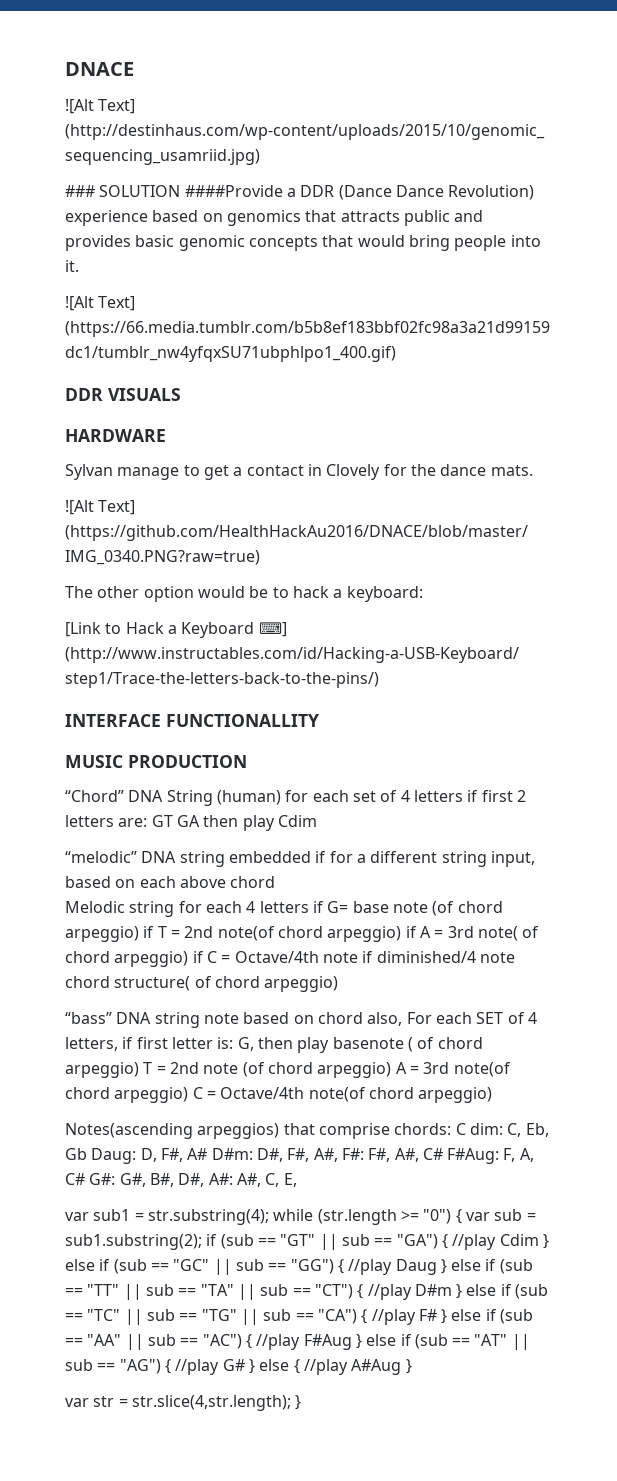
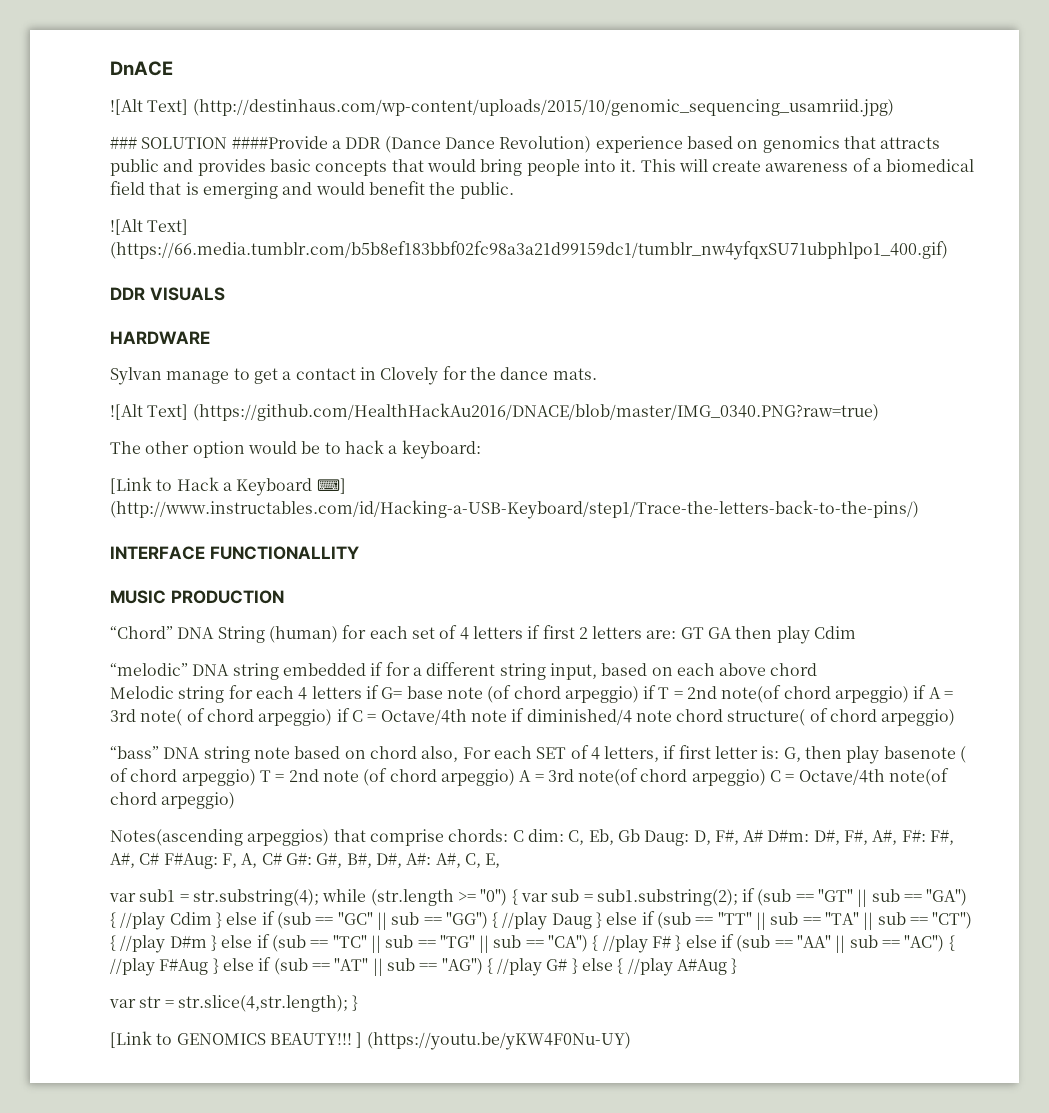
[65,62,134,76] DNACE -> [110,61,173,76] DnACE
[178,235,245,251] genomic -> (311, 165) none
(79, 266) none -> [640,158,975,172] [110,181,514,199] This will create awareness of a biomedical field that is emerging and would benefit the public.
(302, 1402) none -> [110,1031,631,1050] // [Link to GENOMICS BEAUTY!!! ] (https://youtu.be/yKW4F0Nu-UY)

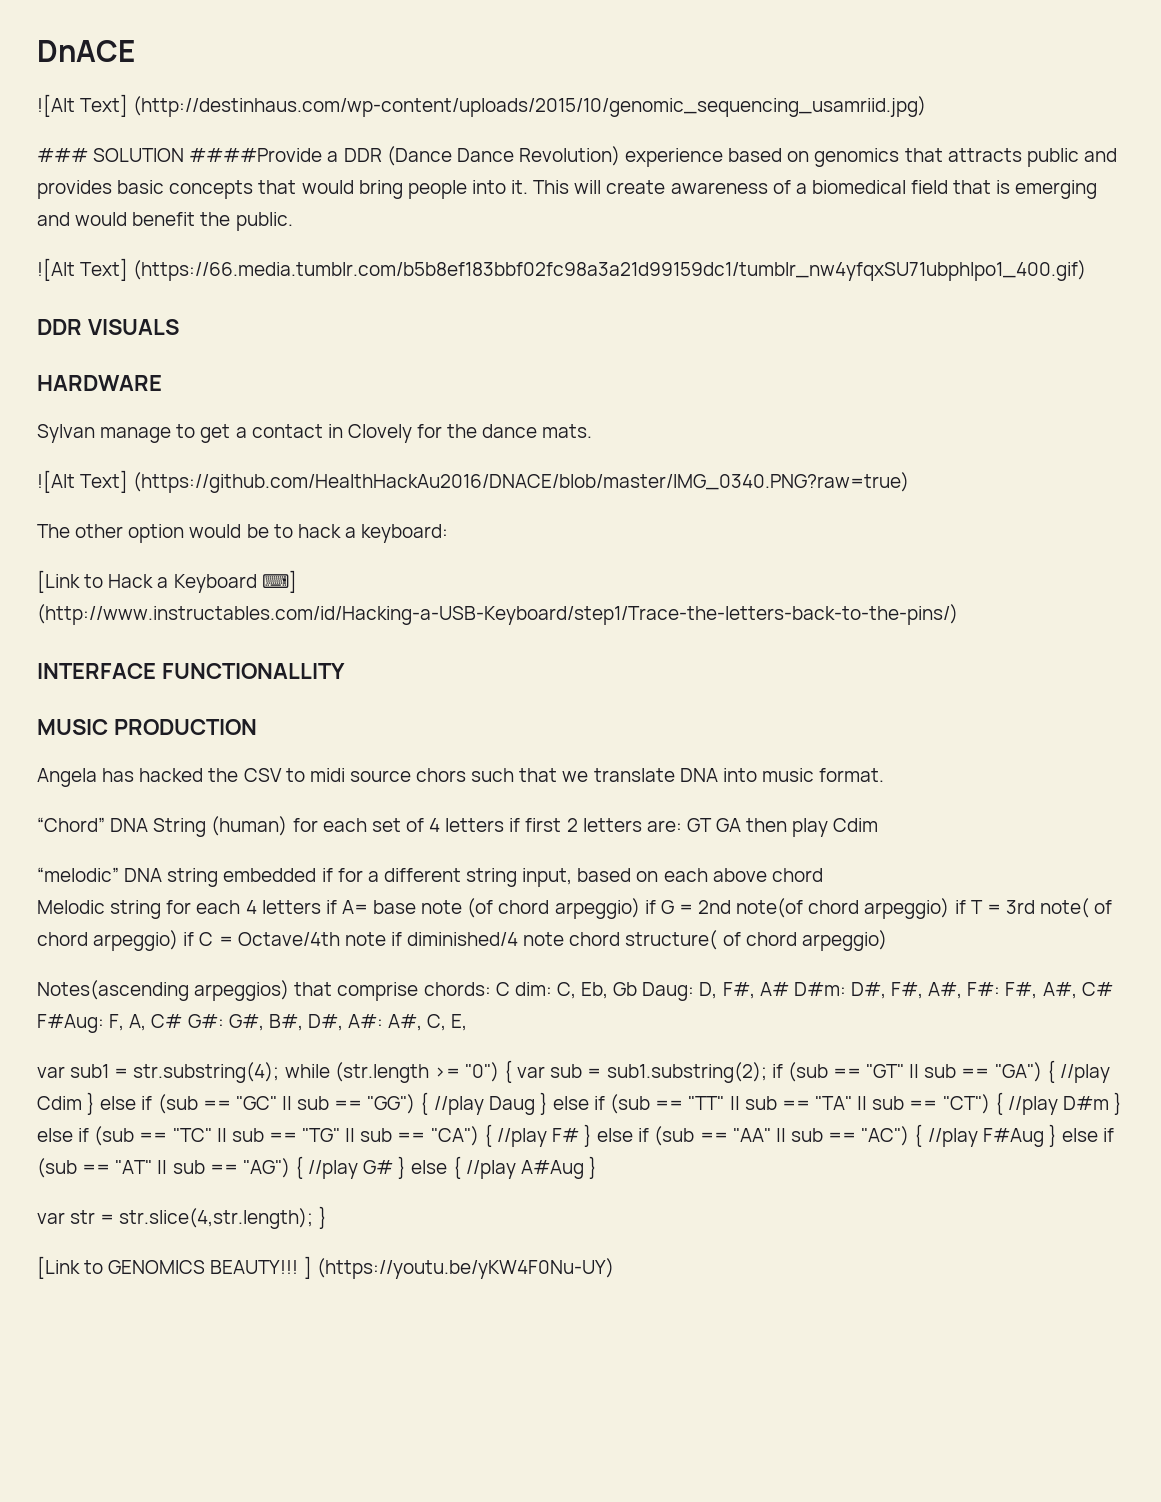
(284, 597) none -> [37,768,885,787] // Angela has hacked the CSV to midi source chors such that we translate DNA into music format.
[381,687,403,699] G= -> [341,900,368,914] A=
[658,687,670,699] T -> [660,900,674,914] G
[928,687,941,699] A -> [970,900,983,914] T
[110,745,967,764] [110,768,950,786] [110,792,236,809] // “bass” DNA string note based on chord also, For each SET of 4 letters, if first letter is: G, then play basenote ( of chord arpeggio) T = 2nd note (of chord arpeggio) A = 3rd note(of chord arpeggio) C = Octave/4th note(of chord arpeggio) -> (887, 940) none

